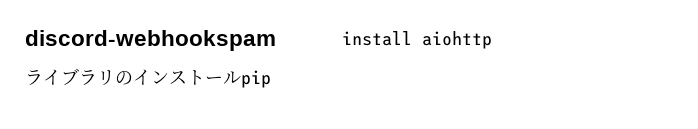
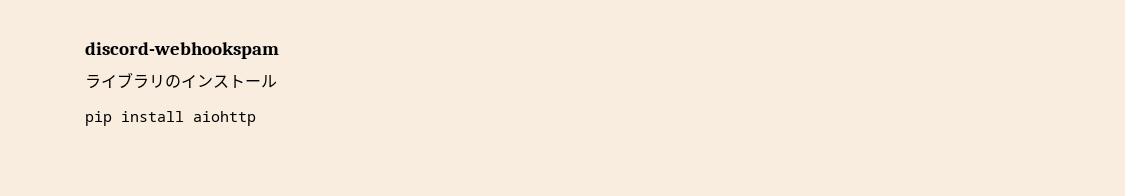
(241, 77) none -> (277, 81) //

